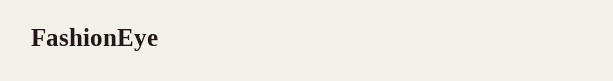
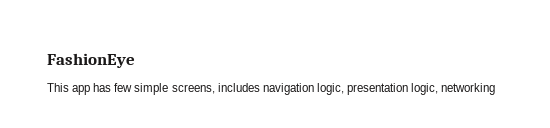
(158, 39) none -> [47,83,496,95] // This app has few simple screens, includes navigation logic, presentation logic, networking

